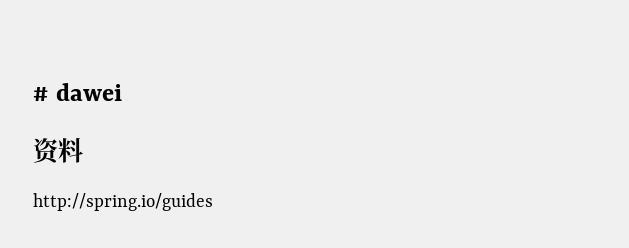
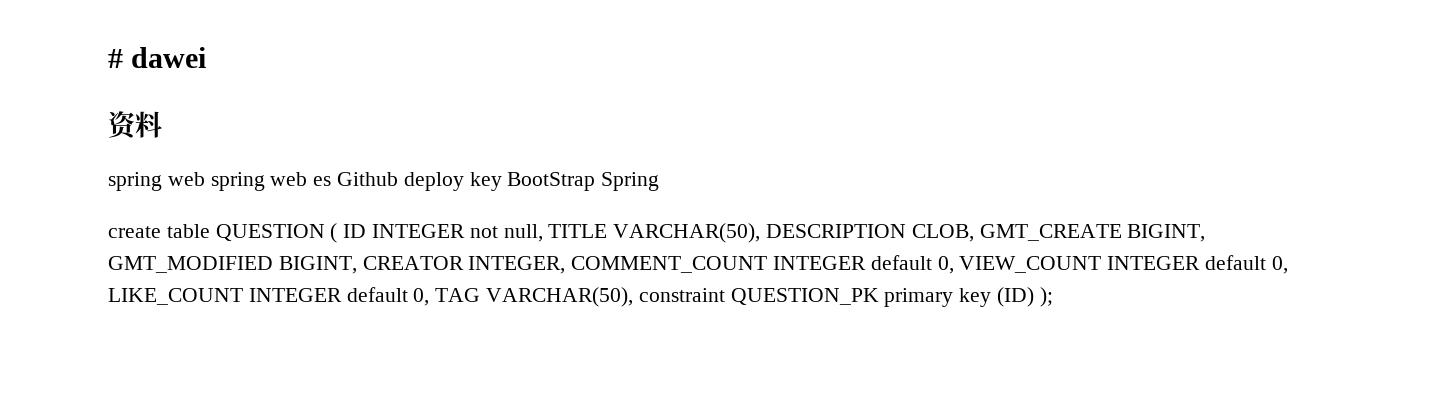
[33,193,213,211] http://spring.io/guides -> [108,172,660,191] [108,223,1206,243] [108,255,1288,274] [108,287,1053,307] spring web spring web es Github deploy key BootStrap Spring // create table QUESTION ( ID INTEGER not null, TITLE VARCHAR(50), DESCRIPTION CLOB, GMT_CREATE BIGINT, GMT_MODIFIED BIGINT, CREATOR INTEGER, COMMENT_COUNT INTEGER default 0, VIEW_COUNT INTEGER default 0, LIKE_COUNT INTEGER default 0, TAG VARCHAR(50), constraint QUESTION_PK primary key (ID) );

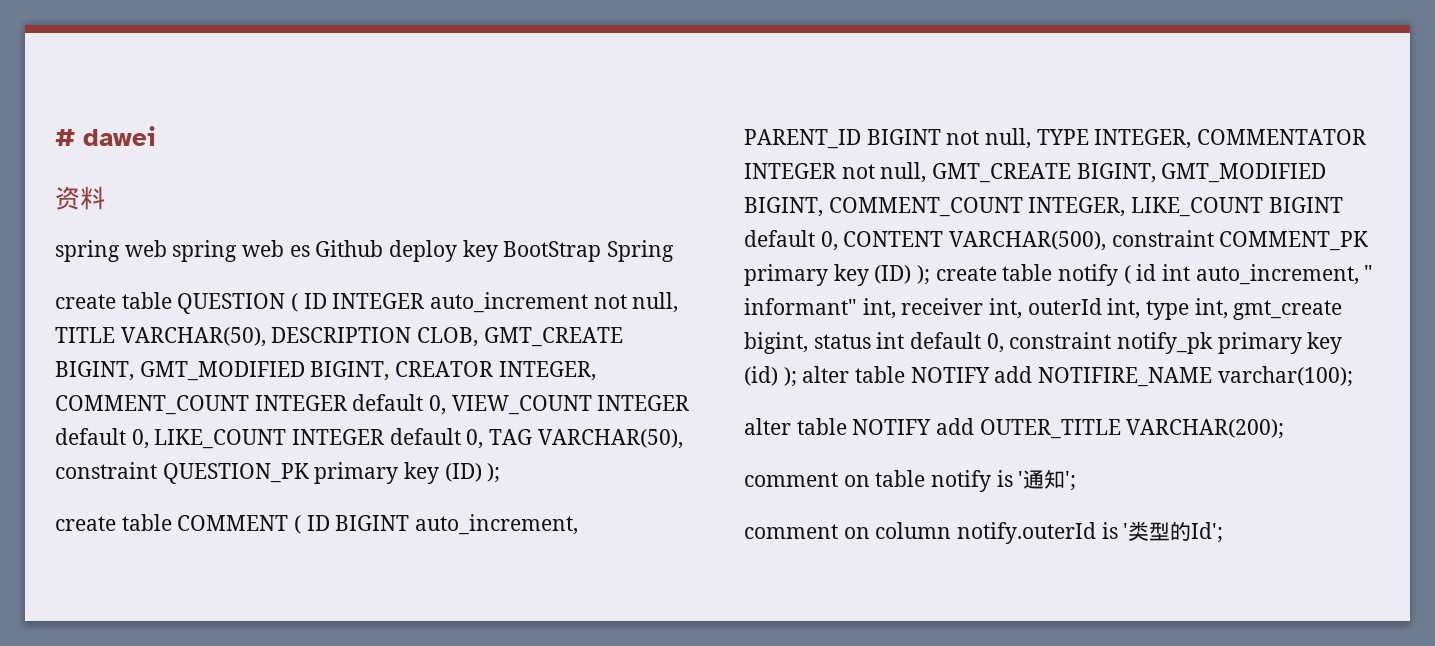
(466, 231) none -> [430,292,589,313] auto_increment
(1053, 297) none -> [55,514,579,535] [744,128,1367,149] [744,162,1327,183] [744,197,1343,217] [744,230,1369,251] [744,264,1374,286] [744,298,1343,320] [744,332,1343,354] [744,366,1353,387] [744,418,1285,439] [744,470,1077,492] [744,521,1224,544] // create table COMMENT ( ID BIGINT auto_increment, PARENT_ID BIGINT not null, TYPE INTEGER, COMMENTATOR INTEGER not null, GMT_CREATE BIGINT, GMT_MODIFIED BIGINT, COMMENT_COUNT INTEGER, LIKE_COUNT BIGINT default 0, CONTENT VARCHAR(500), constraint COMMENT_PK primary key (ID) ); create table notify ( id int auto_increment, " informant" int, receiver int, outerId int, type int, gmt_create bigint, status int default 0, constraint notify_pk primary key (id) ); alter table NOTIFY add NOTIFIRE_NAME varchar(100); // alter table NOTIFY add OUTER_TITLE VARCHAR(200); // comment on table notify is '通知'; // comment on column notify.outerId is '类型的Id';

